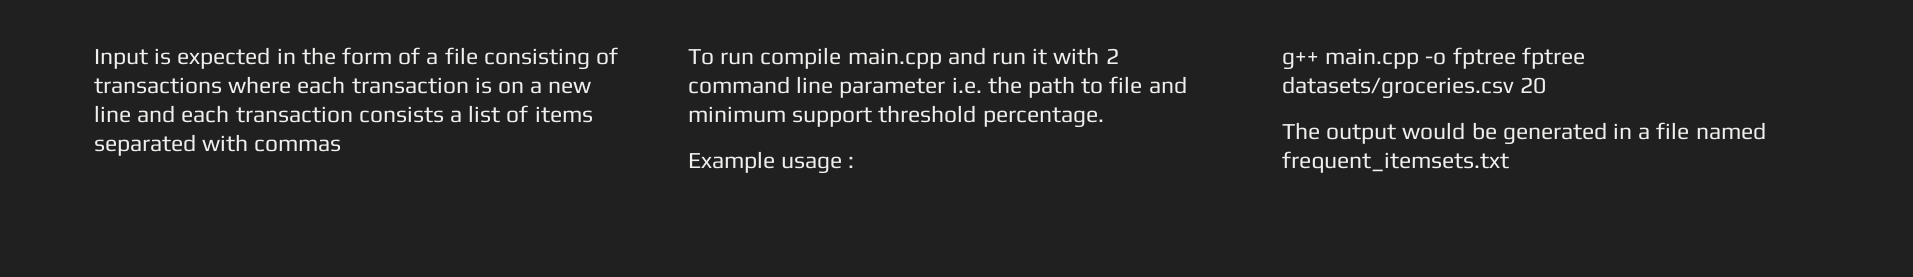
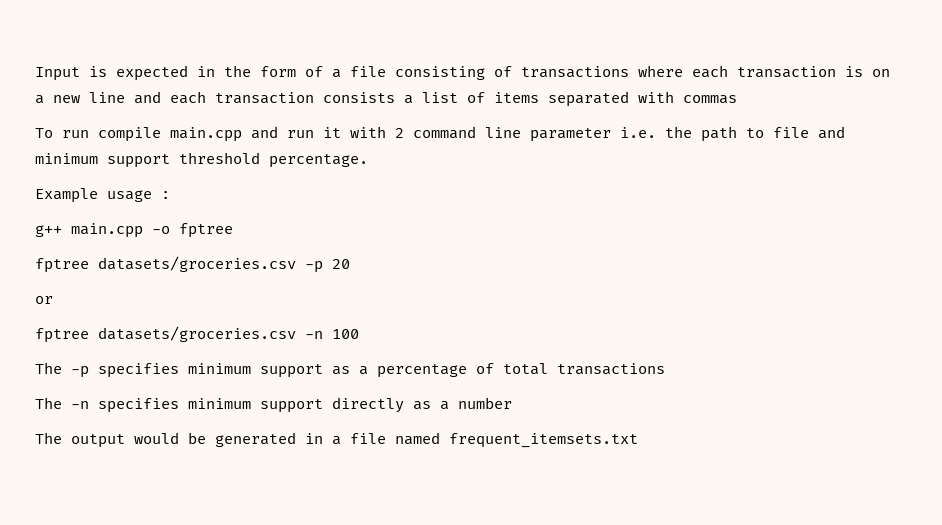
[1521,47,1585,69] [1282,76,1514,99] fptree datasets/groceries.csv -> [35,256,323,273] // fptree datasets/groceries.csv -p
(1547, 85) none -> [35,296,53,304] [35,326,359,343] [35,362,665,378] [35,397,512,413] // or // fptree datasets/groceries.csv -n 100 // The -p specifies minimum support as a percentage of total transactions // The -n specifies minimum support directly as a number

